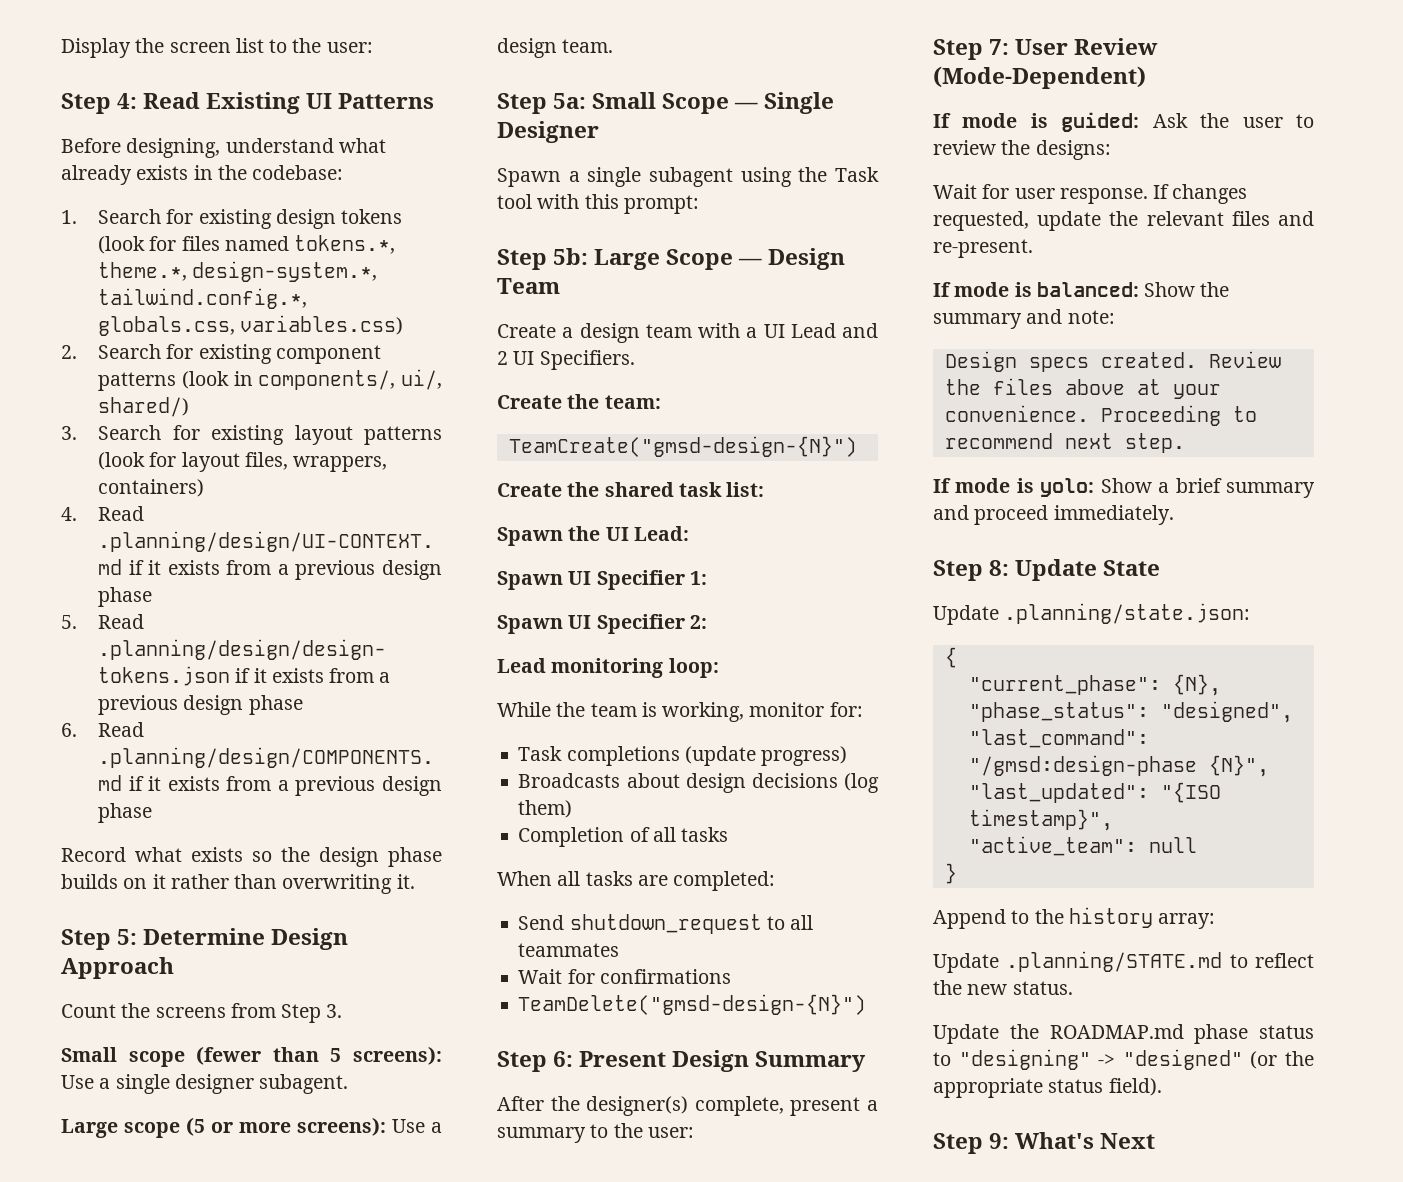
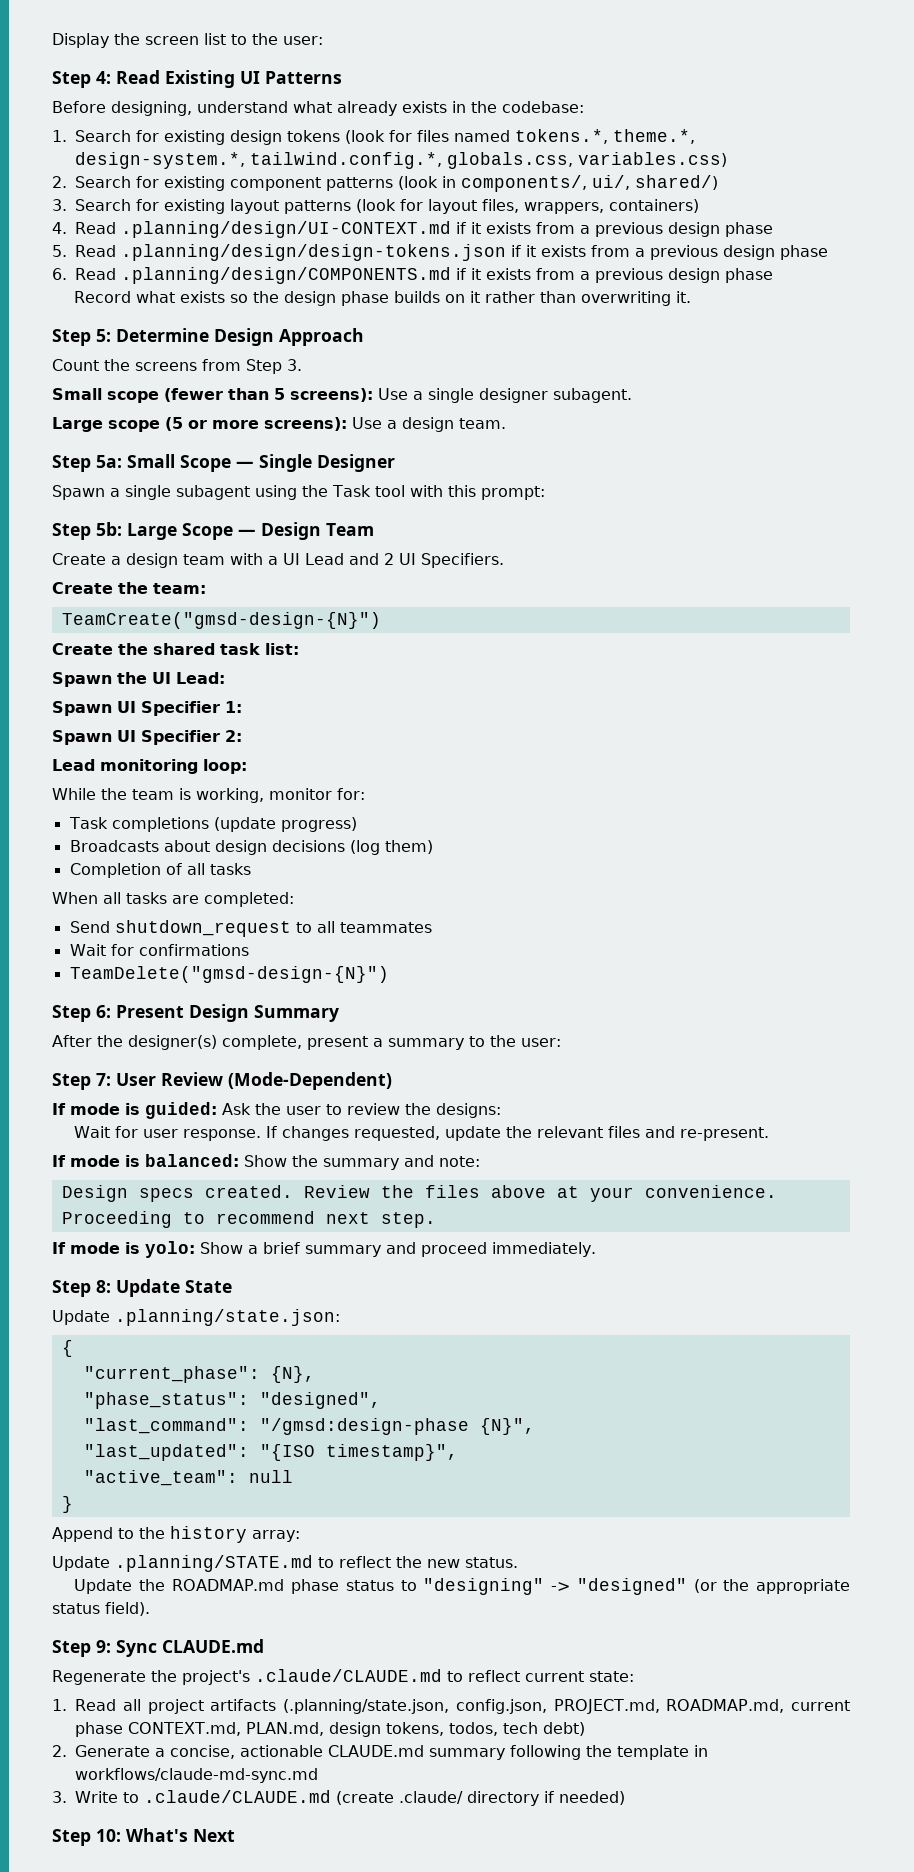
(1010, 1141) none -> [116,1639,264,1657] [52,1669,634,1685] [52,1699,850,1714] [75,1722,585,1737] [52,1745,708,1760] [75,1768,318,1783] [52,1790,625,1806] [52,1829,121,1846] Sync CLAUDE.md // Regenerate the project's .claude/CLAUDE.md to reflect current state: // 1. Read all project artifacts (.planning/state.json, config.json, PROJECT.md, ROADMAP.md, current phase CONTEXT.md, PLAN.md, design tokens, todos, tech debt) // 2. Generate a concise, actionable CLAUDE.md summary following the template in workflows/claude-md-sync.md // 3. Write to .claude/CLAUDE.md (create .claude/ directory if needed) // Step 10:

